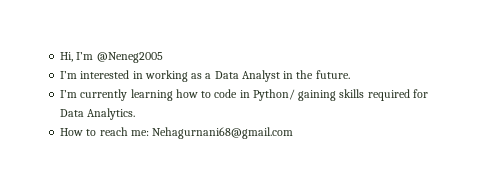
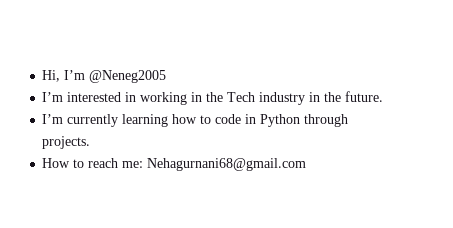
[191,70,280,82] as a Data Analyst -> [191,92,306,105] in the Tech industry
[252,89,428,101] [60,108,136,120] Python/ gaining skills required for Data Analytics. -> [260,114,349,127] [42,136,91,149] Python through projects.

